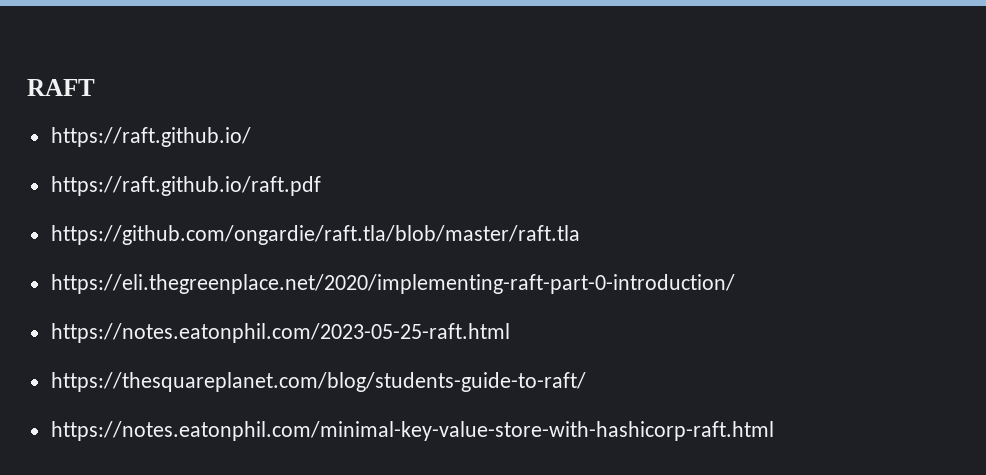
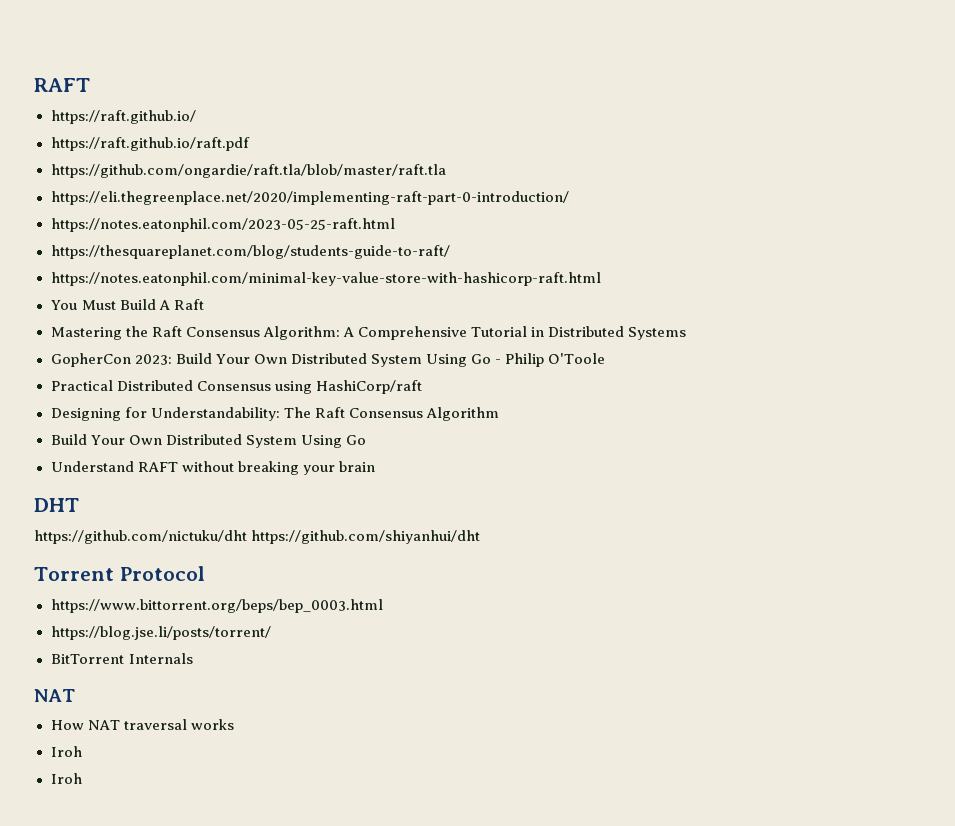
(774, 431) none -> [50,299,204,310] [50,326,686,340] [50,353,606,367] [50,380,422,394] [50,407,499,421] [50,434,366,448] [50,461,375,475] [34,498,79,512] [34,530,481,544] [34,566,205,581] [50,599,384,613] [50,626,272,640] [50,653,193,664] [34,689,75,702] [50,719,234,730] [50,746,82,757] [50,773,82,784] // You Must Build A Raft // Mastering the Raft Consensus Algorithm: A Comprehensive Tutorial in Distributed Systems // GopherCon 2023: Build Your Own Distributed System Using Go - Philip O'Toole // Practical Distributed Consensus using HashiCorp/raft // Designing for Understandability: The Raft Consensus Algorithm // Build Your Own Distributed System Using Go // Understand RAFT without breaking your brain // DHT // https://github.com/nictuku/dht https://github.com/shiyanhui/dht // Torrent Protocol // https://www.bittorrent.org/beps/bep_0003.html // https://blog.jse.li/posts/torrent/ // BitTorrent Internals // NAT // How NAT traversal works // Iroh // Iroh

